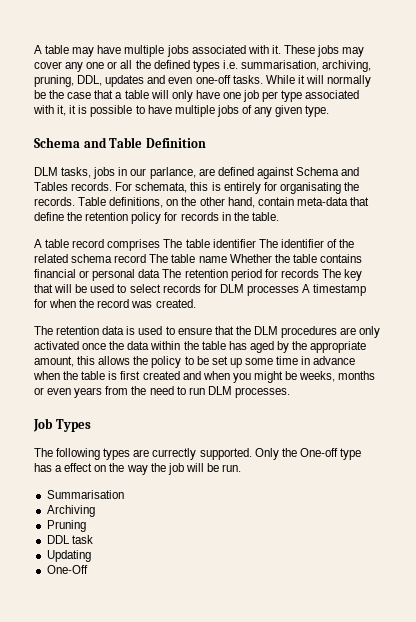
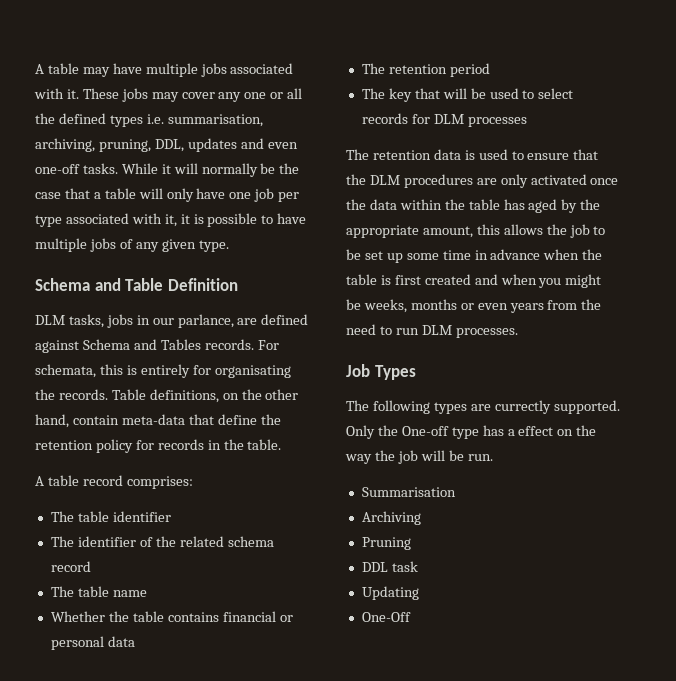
[107,239,161,251] comprises -> [126,476,193,489] comprises: //
(256, 243) none -> (171, 516) //
(147, 258) none -> (91, 566) //
(227, 259) none -> (147, 593) //
(161, 273) none -> (135, 641) //
[264,269,319,278] for records -> (490, 70) //
[302,284,367,296] [34,299,196,308] A timestamp for when the record was created. -> (527, 122) none
[151,356,182,368] policy -> [569,224,590,238] job

